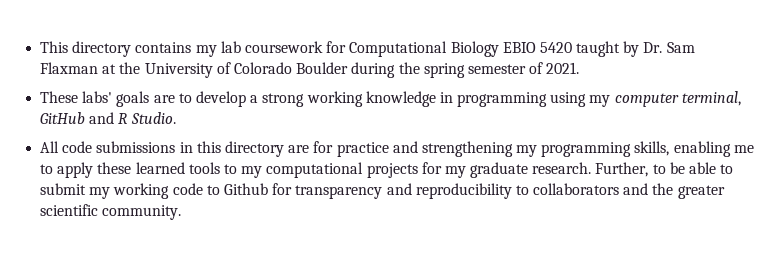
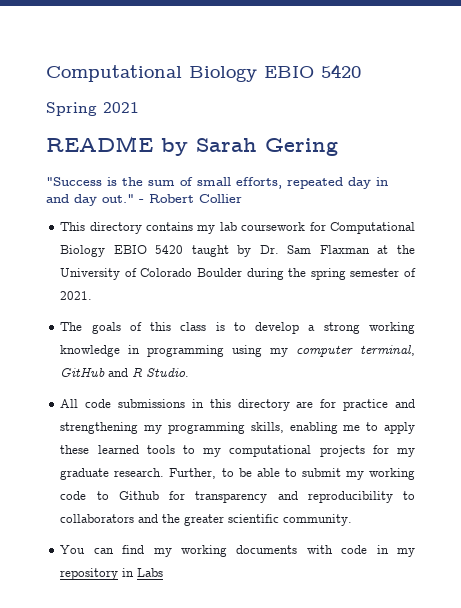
(40, 47) none -> [46,64,361,82] [46,102,139,116] [46,136,338,156] [46,177,388,189] [46,194,242,206] Computational Biology EBIO 5420 // Spring 2021 // README by Sarah Gering // "Success is the sum of small efforts, repeated day in and day out." - Robert Collier //
[40,91,175,107] These labs' goals are -> [60,322,225,334] The goals of this class is
(182, 212) none -> [60,545,415,557] [60,568,164,580] // You can find my working documents with code in my repository in Labs

